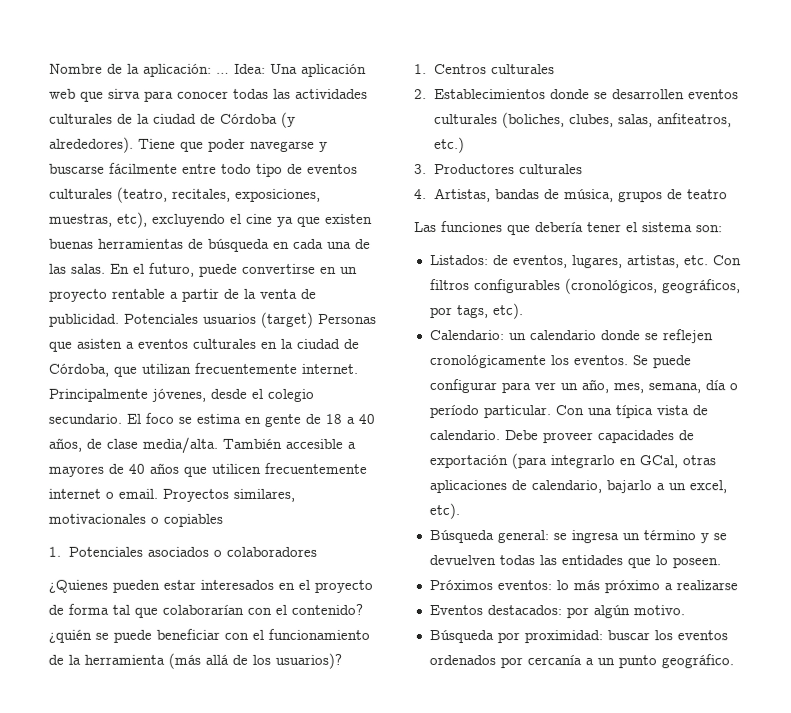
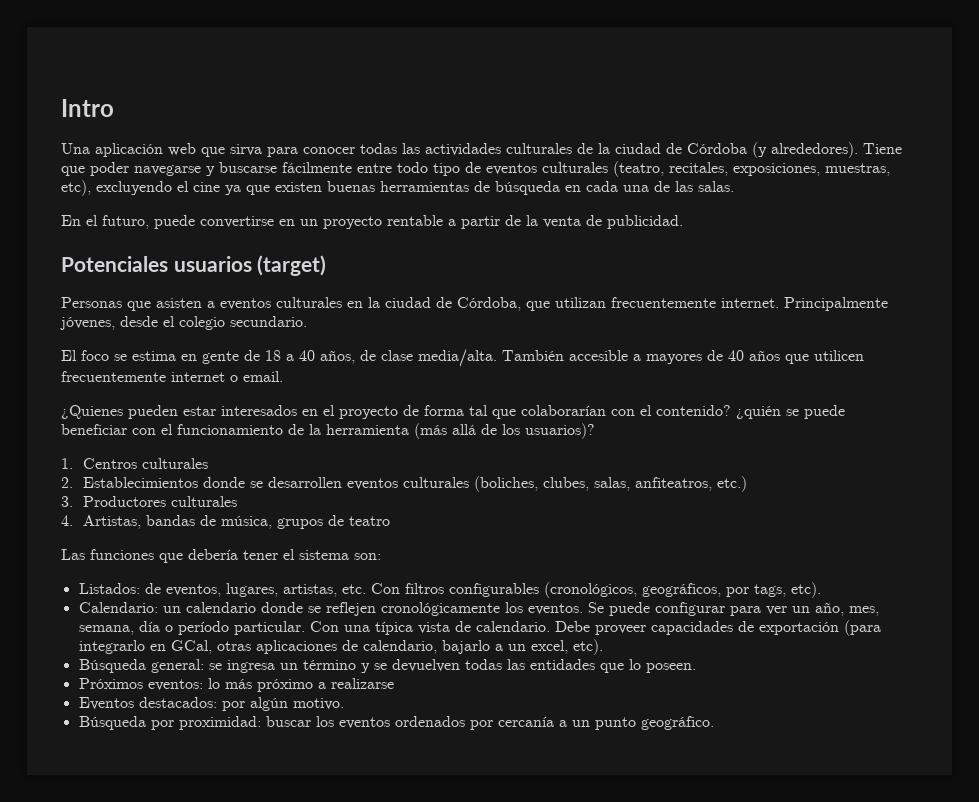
[49,63,266,77] Nombre de la aplicación: … Idea: -> [61,99,114,117] Intro //
(106, 268) none -> (734, 186) //
(120, 320) none -> (683, 222) //
(314, 319) none -> (327, 265) //
(122, 418) none -> (307, 321) //
[162,488,295,502] [48,513,223,527] [48,546,317,557] Proyectos similares, motivacionales o copiables // 1. Potenciales asociados o colaboradores -> (283, 376) none

